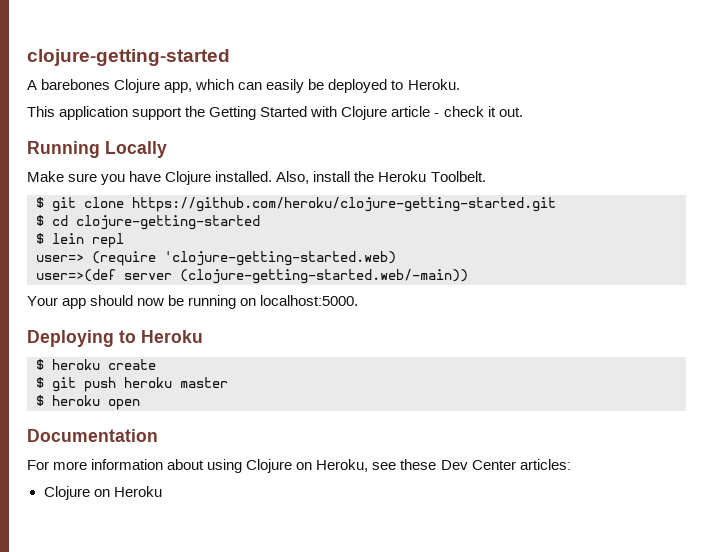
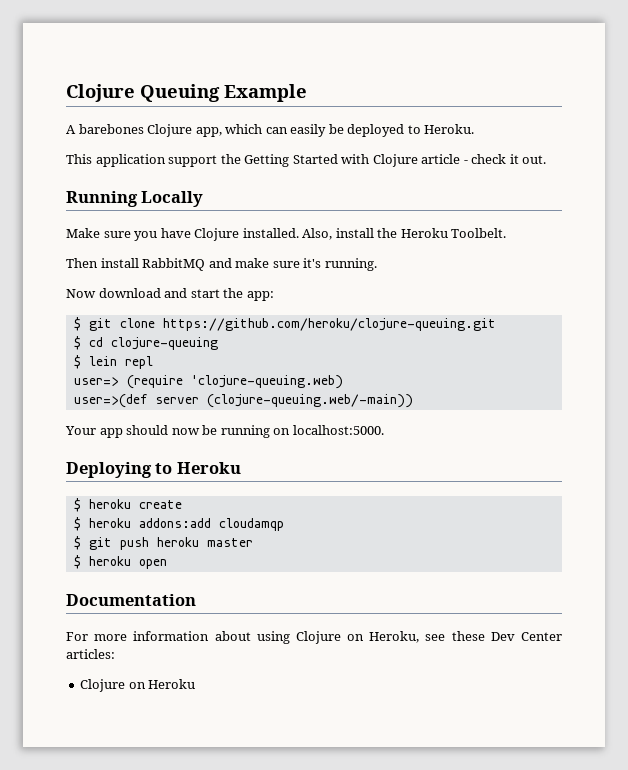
[27,49,230,66] clojure-getting-started -> [66,84,307,102] Clojure Queuing Example
(486, 176) none -> [66,258,377,271] [66,288,274,301] // Then install RabbitMQ and make sure it's running. // Now download and start the app:
[132,197,556,212] https://github.com/heroku/clojure-getting-started.git -> [162,318,496,331] https://github.com/heroku/clojure-queuing.git
[76,215,260,230] clojure-getting-started -> [110,337,218,350] clojure-queuing
[164,251,396,266] 'clojure-getting-started.web) -> [190,375,343,389] 'clojure-queuing.web)
[180,269,468,284] (clojure-getting-started.web/-main)) -> [206,394,413,408] (clojure-queuing.web/-main))
(156, 364) none -> [73,517,284,531] // $ heroku addons:add cloudamqp

